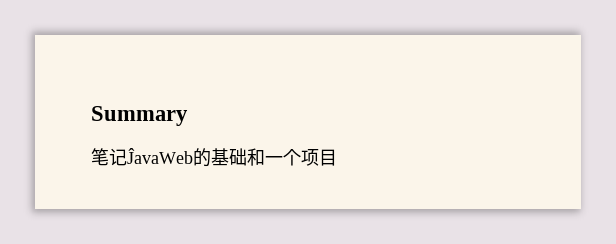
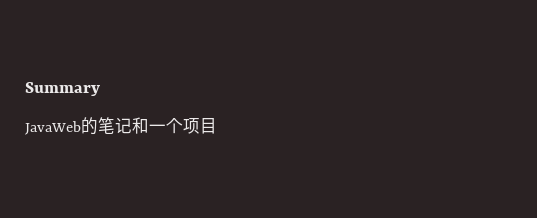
[91,148,247,167] 笔记ĴavaWeb的基础 -> [25,117,132,135] JavaWeb的笔记

